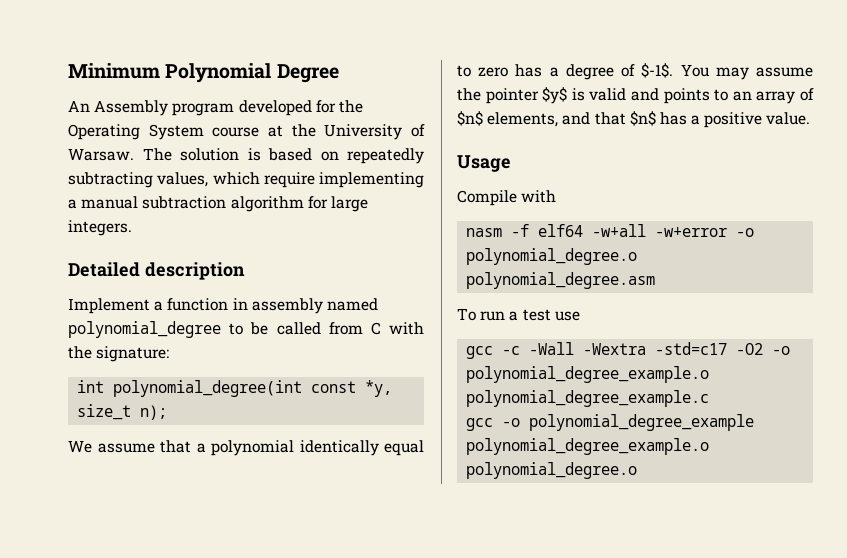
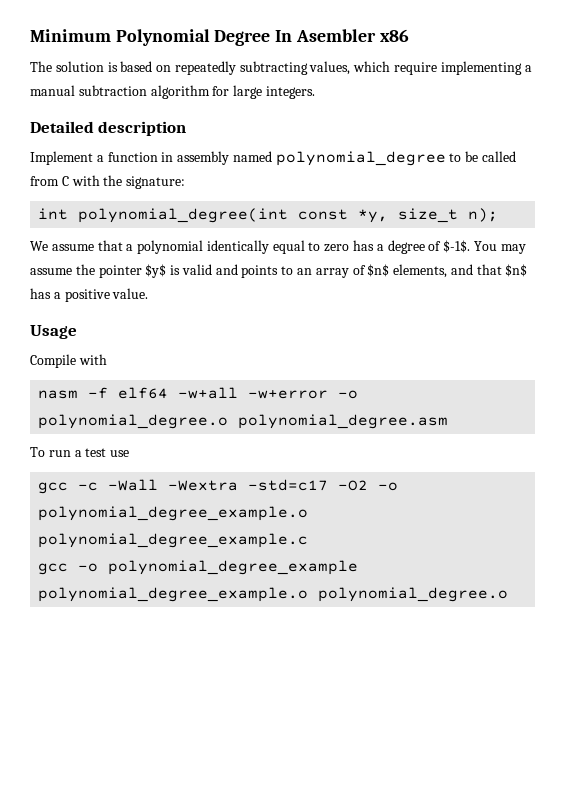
[68,100,363,116] [68,124,425,140] [68,148,134,161] // An Assembly program developed for the Operating System course at the University of Warsaw. -> [275,29,409,42] In Asembler x86 //

